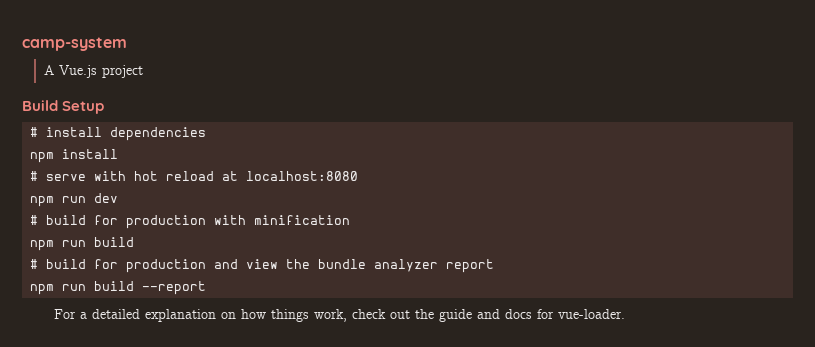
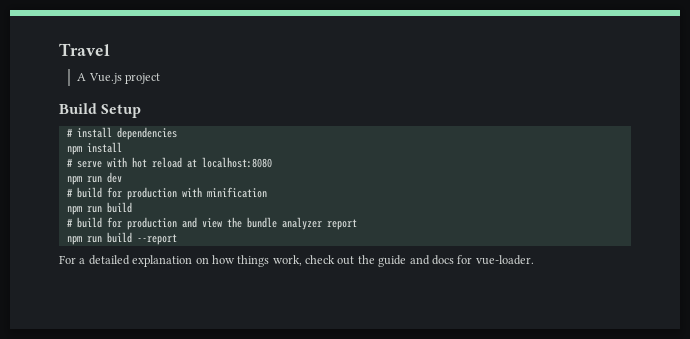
[22,37,127,51] camp-system -> [59,43,110,56] Travel

